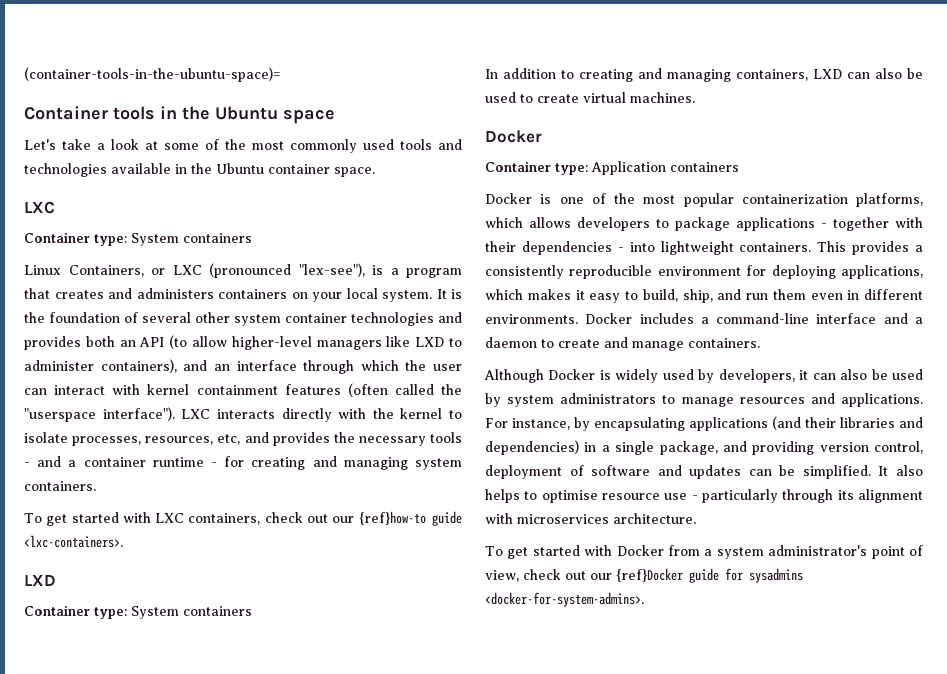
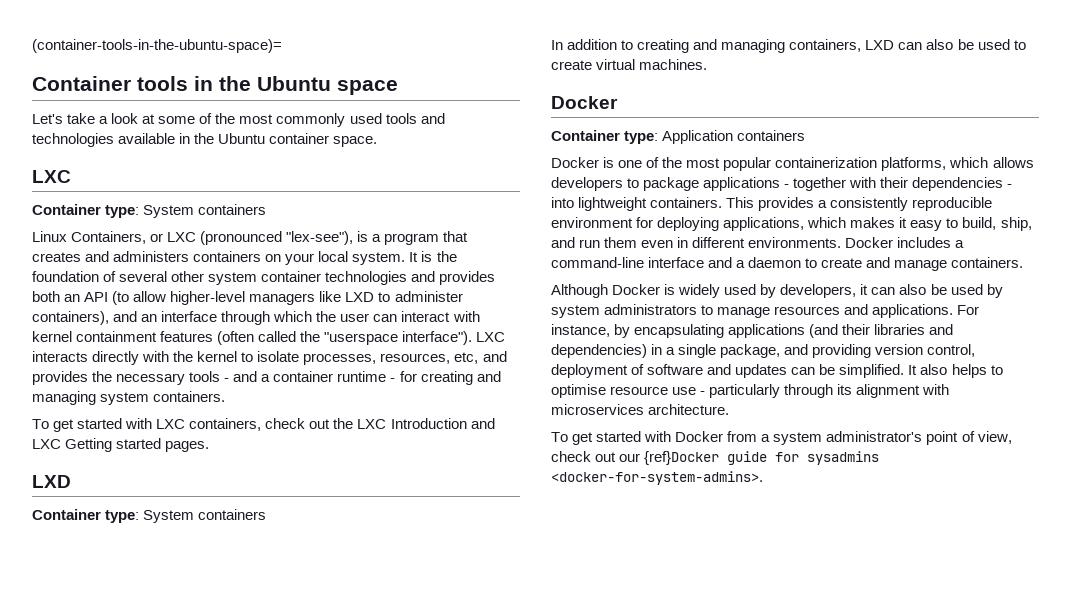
[332,511,463,526] [24,535,123,548] our {ref}how-to guide <lxc-containers>. -> [333,418,495,429] [32,438,210,452] the LXC Introduction and LXC Getting started pages.

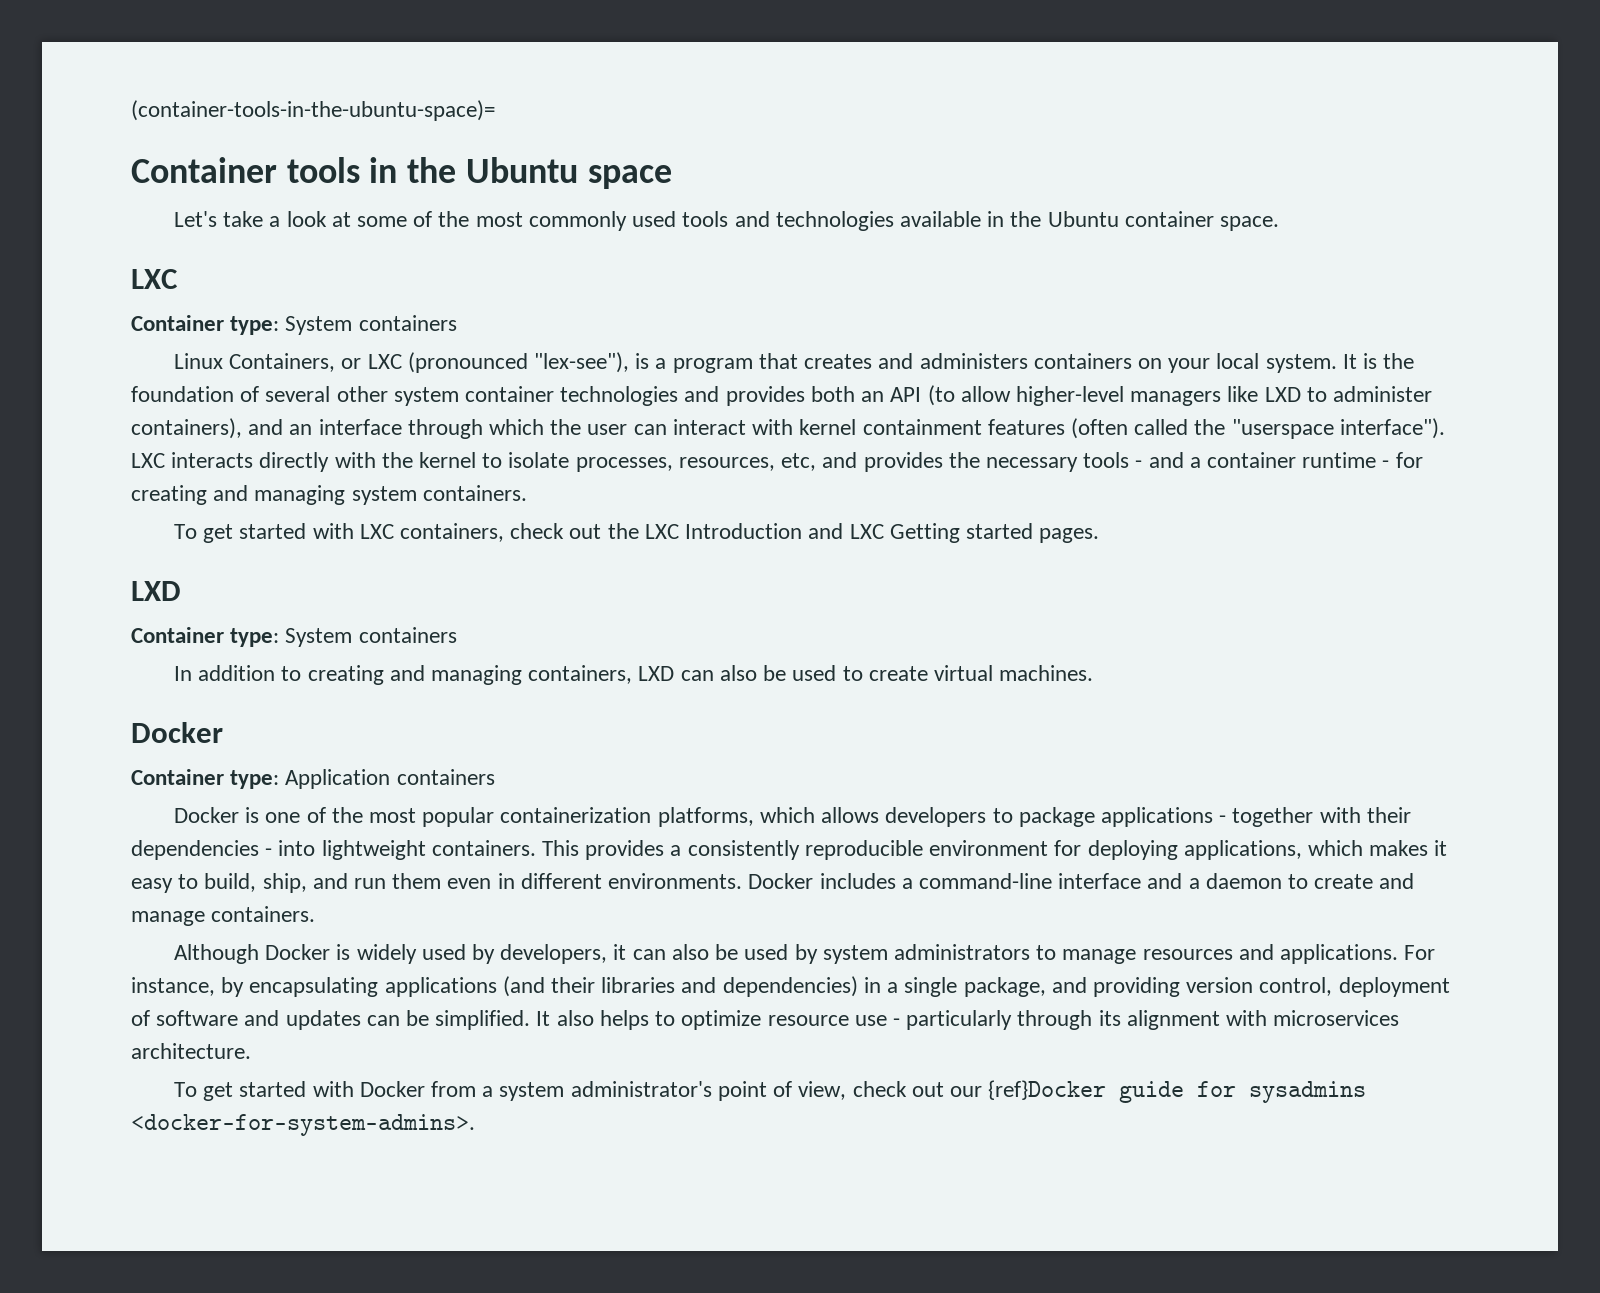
[551,384,606,398] optimise -> [681,1010,762,1030] optimize

